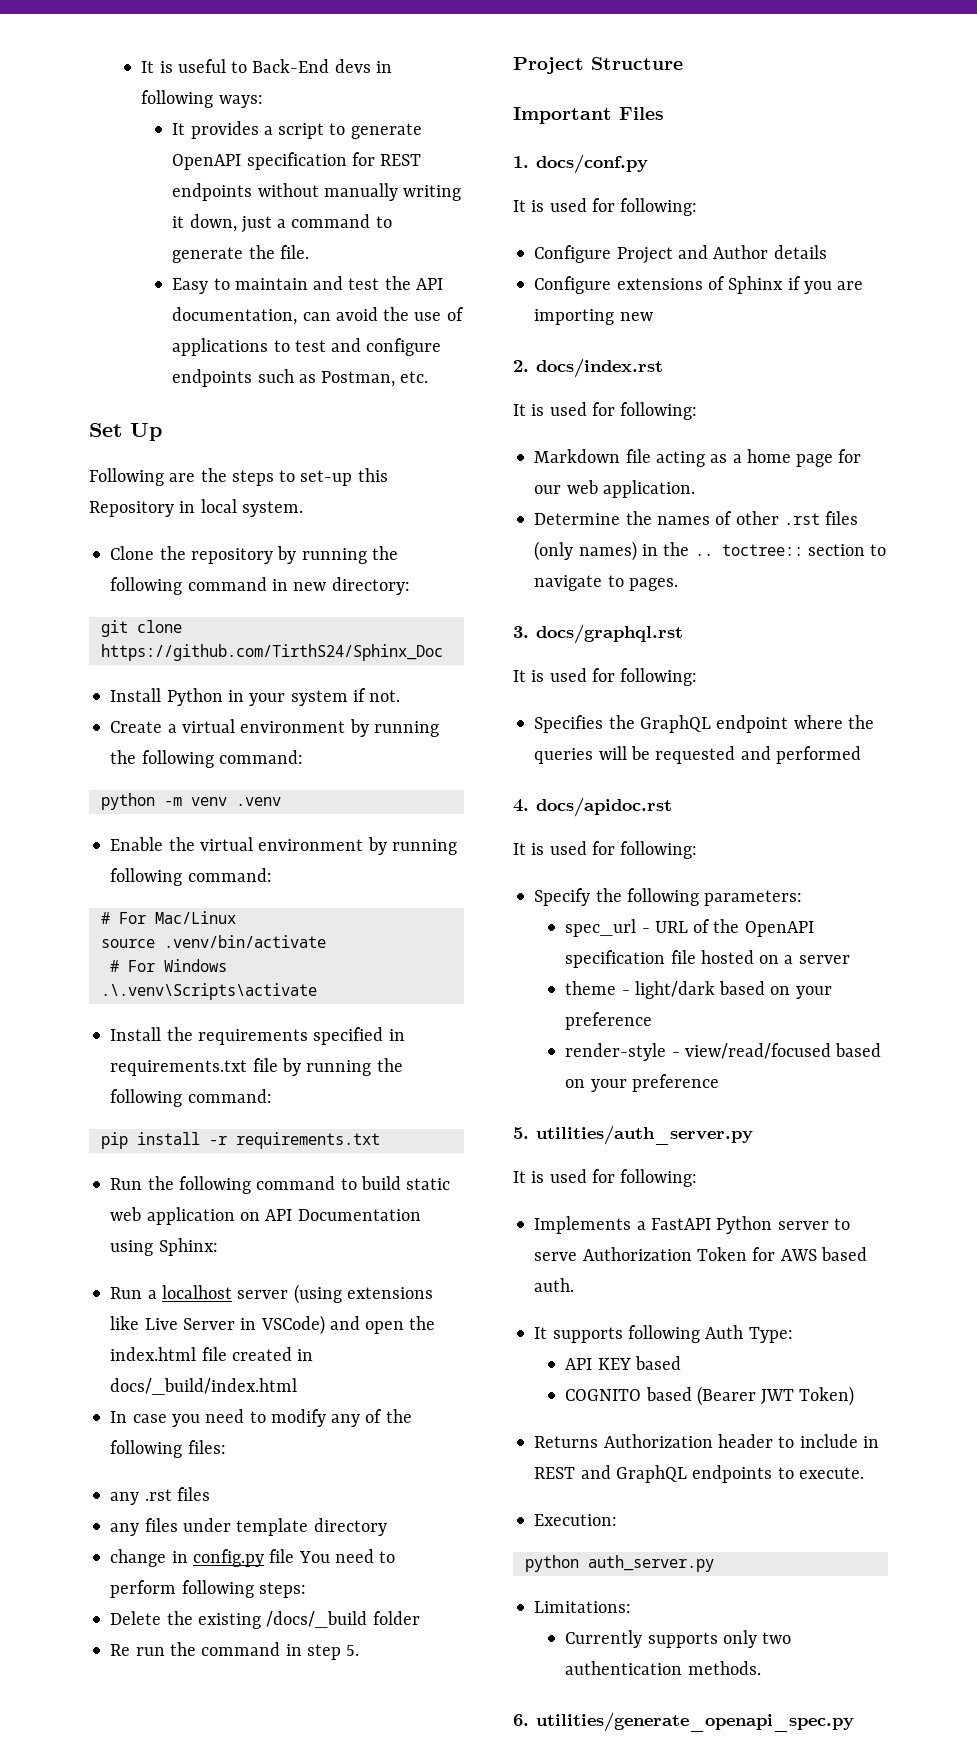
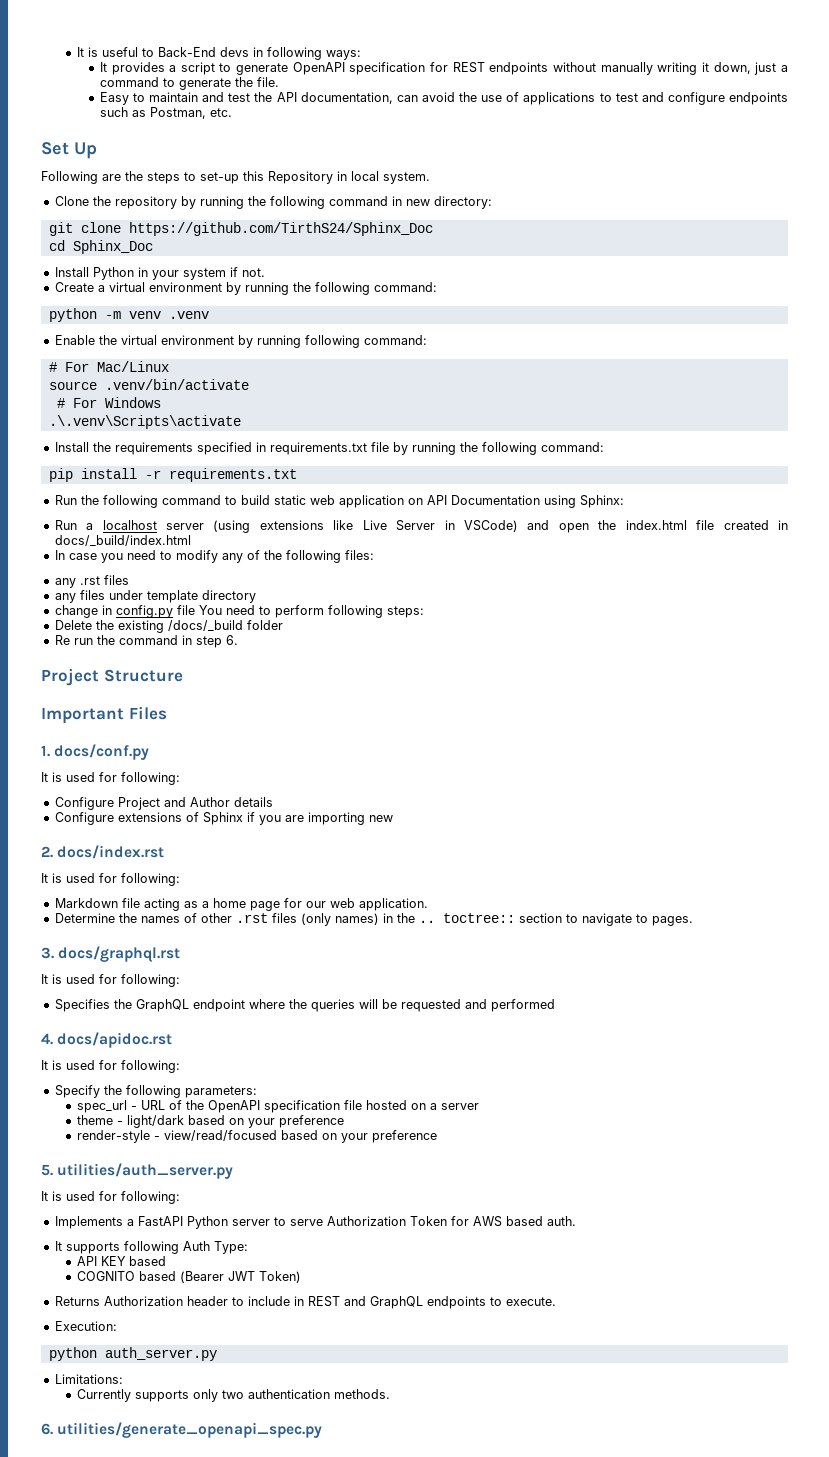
(443, 652) none -> [48,240,153,254] // cd Sphinx_Doc
[346,1645,360,1656] 5. -> [225,635,238,645] 6.

